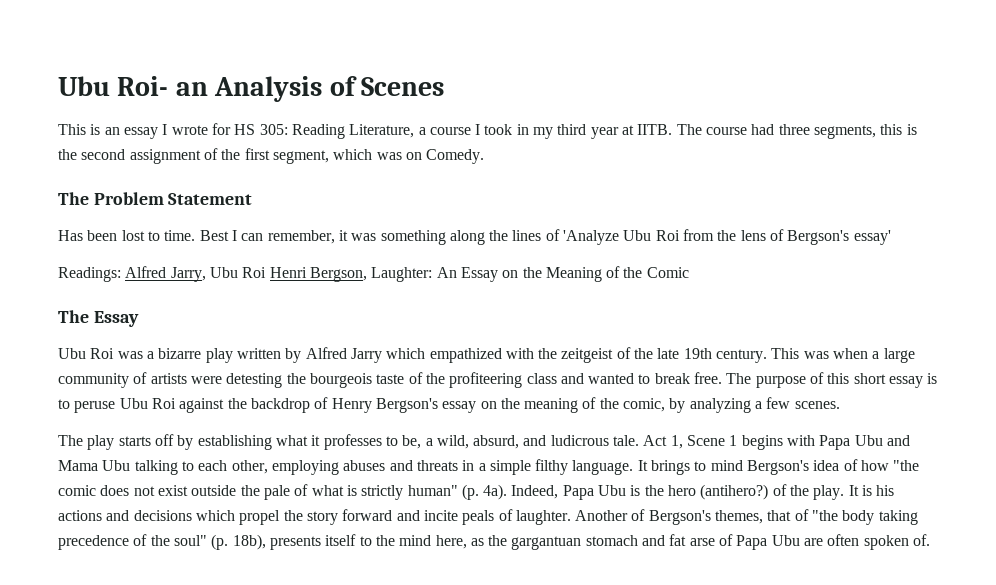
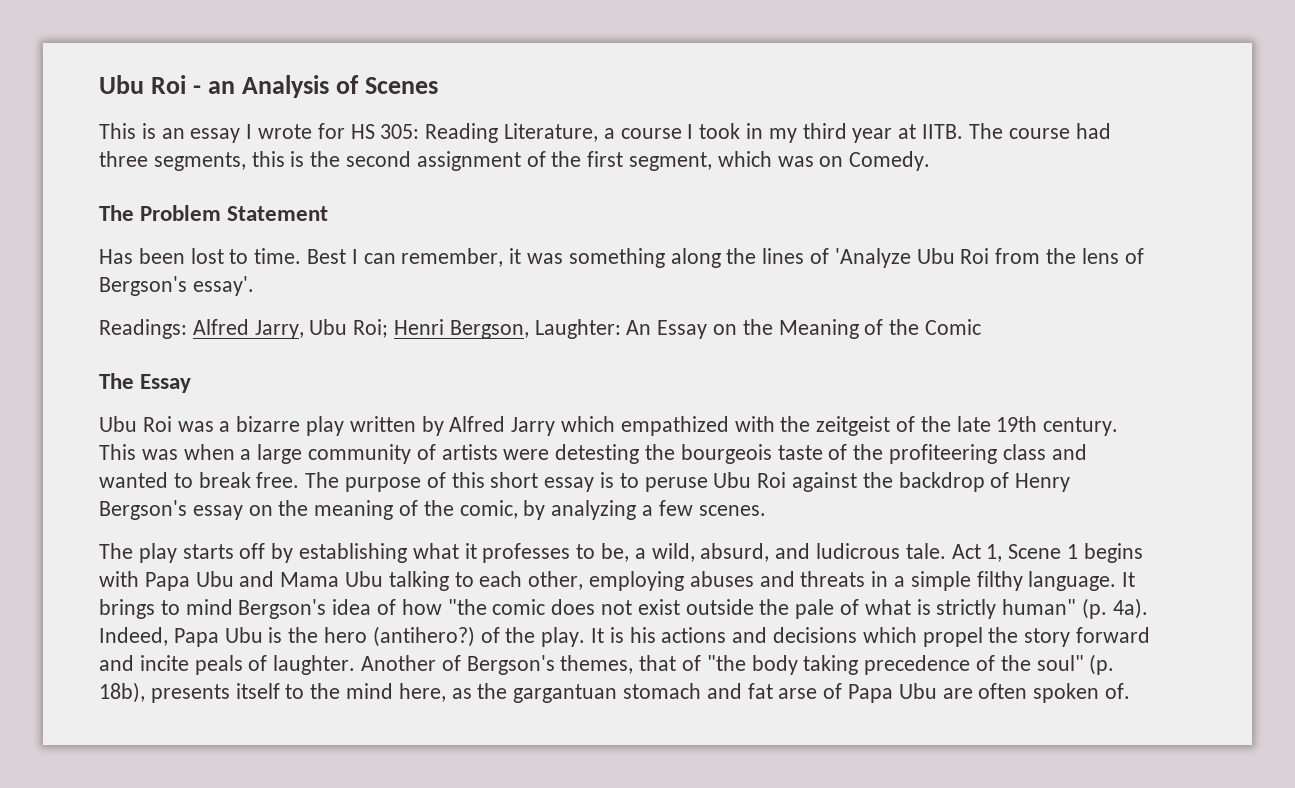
[58,76,169,96] Ubu Roi- -> [99,75,202,94] Ubu Roi -
[853,230,891,245] essay' -> [192,276,254,296] essay'.
[242,267,267,278] Roi -> [353,319,389,338] Roi;

